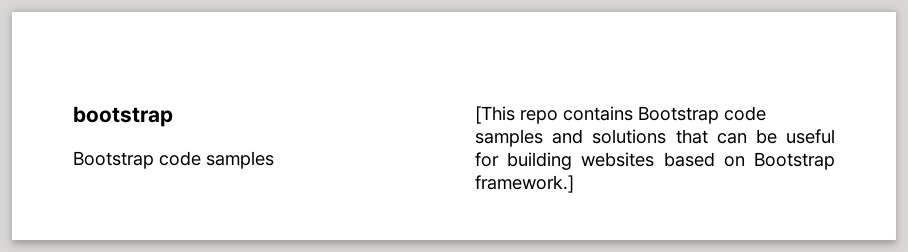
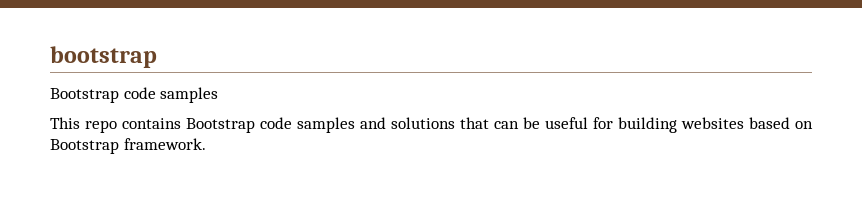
[475,106,515,124] [This -> [50,117,80,129] This
[475,175,574,193] framework.] -> [123,138,206,150] framework.

